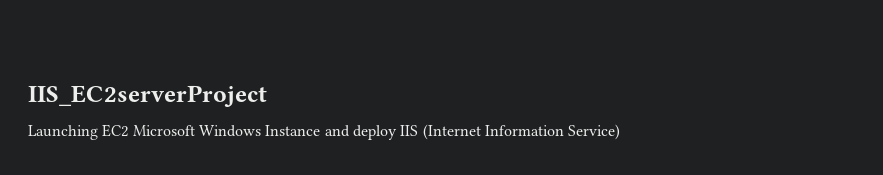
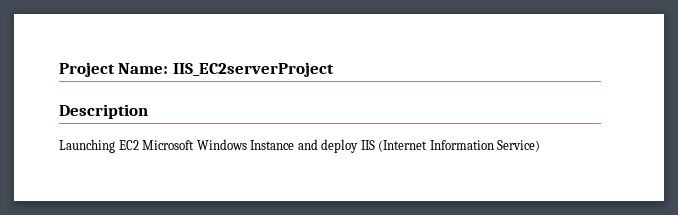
(28, 96) none -> [59,62,169,77] Project Name:
(267, 96) none -> [59,104,148,119] // Description

